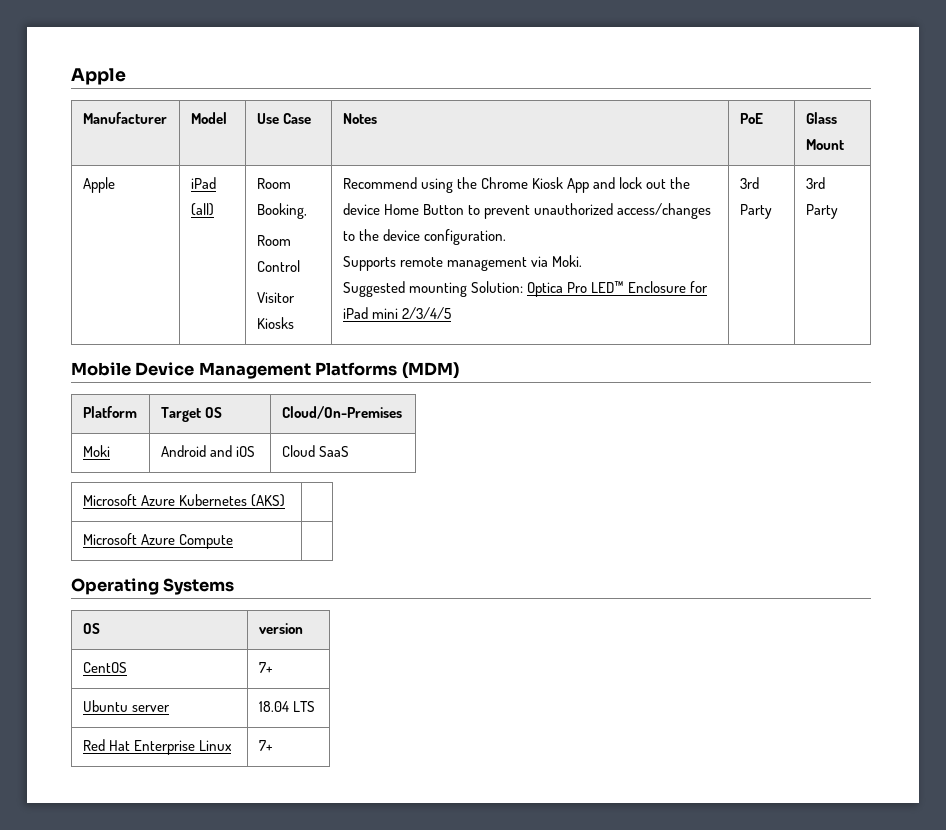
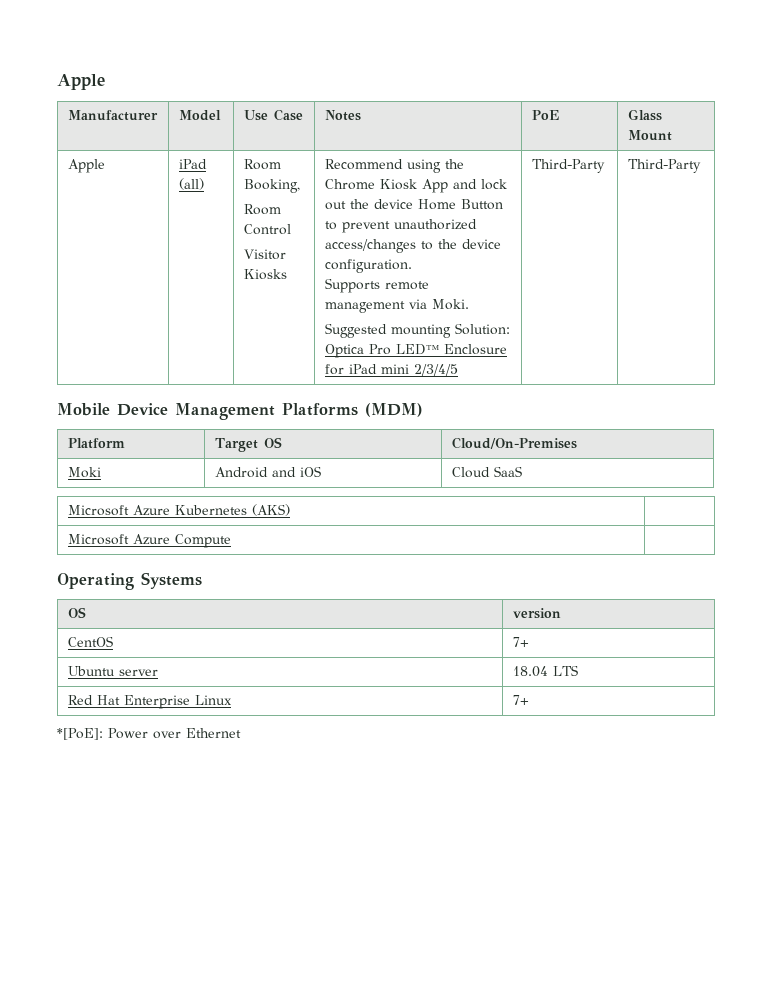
[739,177,759,189] [739,204,772,219] [805,177,825,189] [805,204,838,219] 3rd Party | 3rd Party -> [531,159,605,173] [627,159,701,173] Third-Party | Third-Party
(273, 745) none -> [57,728,241,740] // *[PoE]: Power over Ethernet

